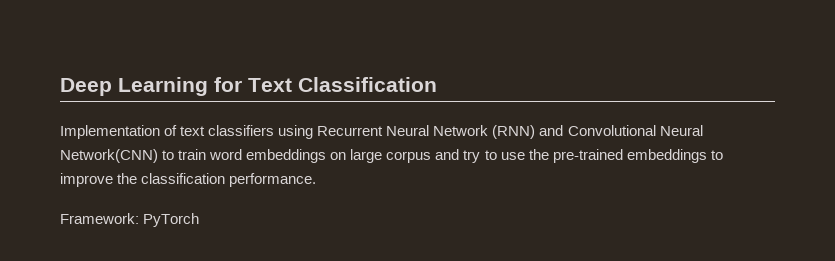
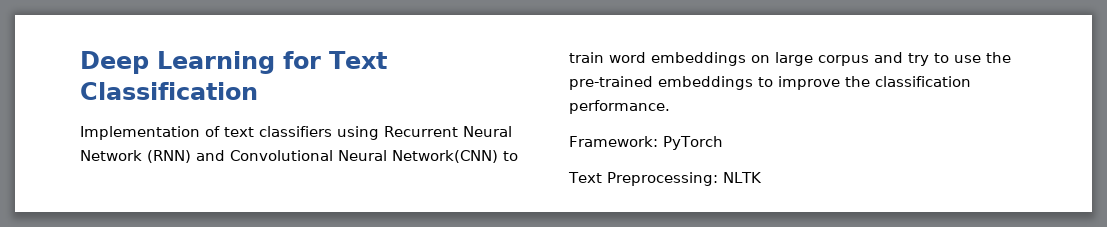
(200, 220) none -> [568,172,762,186] // Text Preprocessing: NLTK

